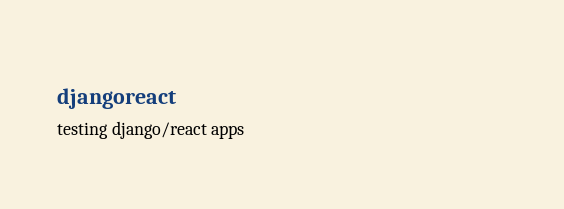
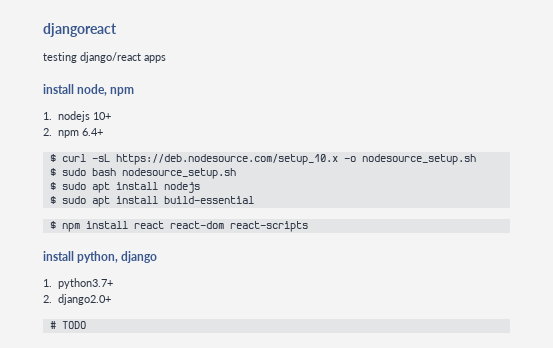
(245, 132) none -> [43,84,135,96] [43,111,111,122] [43,128,103,138] [49,154,476,165] [49,168,236,179] [49,182,200,193] [49,196,254,207] [49,221,308,232] [43,251,158,263] [43,278,113,289] [43,294,111,305] [49,321,86,329] // install node, npm // 1. nodejs 10+ // 2. npm 6.4+ // $ curl -sL https://deb.nodesource.com/setup_10.x -o nodesource_setup.sh // $ sudo bash nodesource_setup.sh // $ sudo apt install nodejs // $ sudo apt install build-essential // $ npm install react react-dom react-scripts // install python, django // 1. python3.7+ // 2. django2.0+ // # TODO

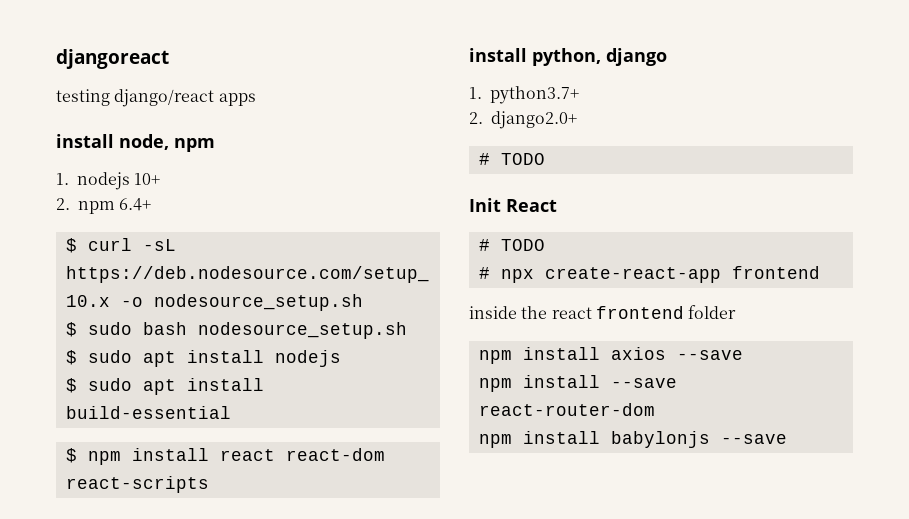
(86, 325) none -> [469,198,557,212] [478,239,545,251] [478,266,820,283] [469,305,737,319] [478,347,743,364] [478,375,677,392] [478,403,655,416] [478,431,787,448] // Init React // # TODO // # npx create-react-app frontend // inside the react frontend folder // npm install axios --save // npm install --save react-router-dom // npm install babylonjs --save

